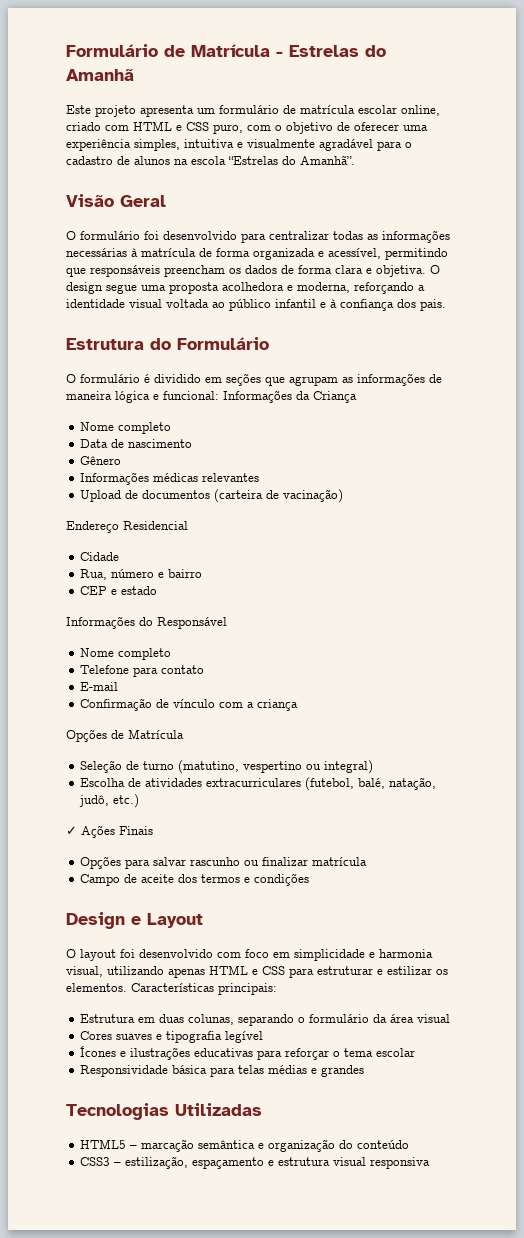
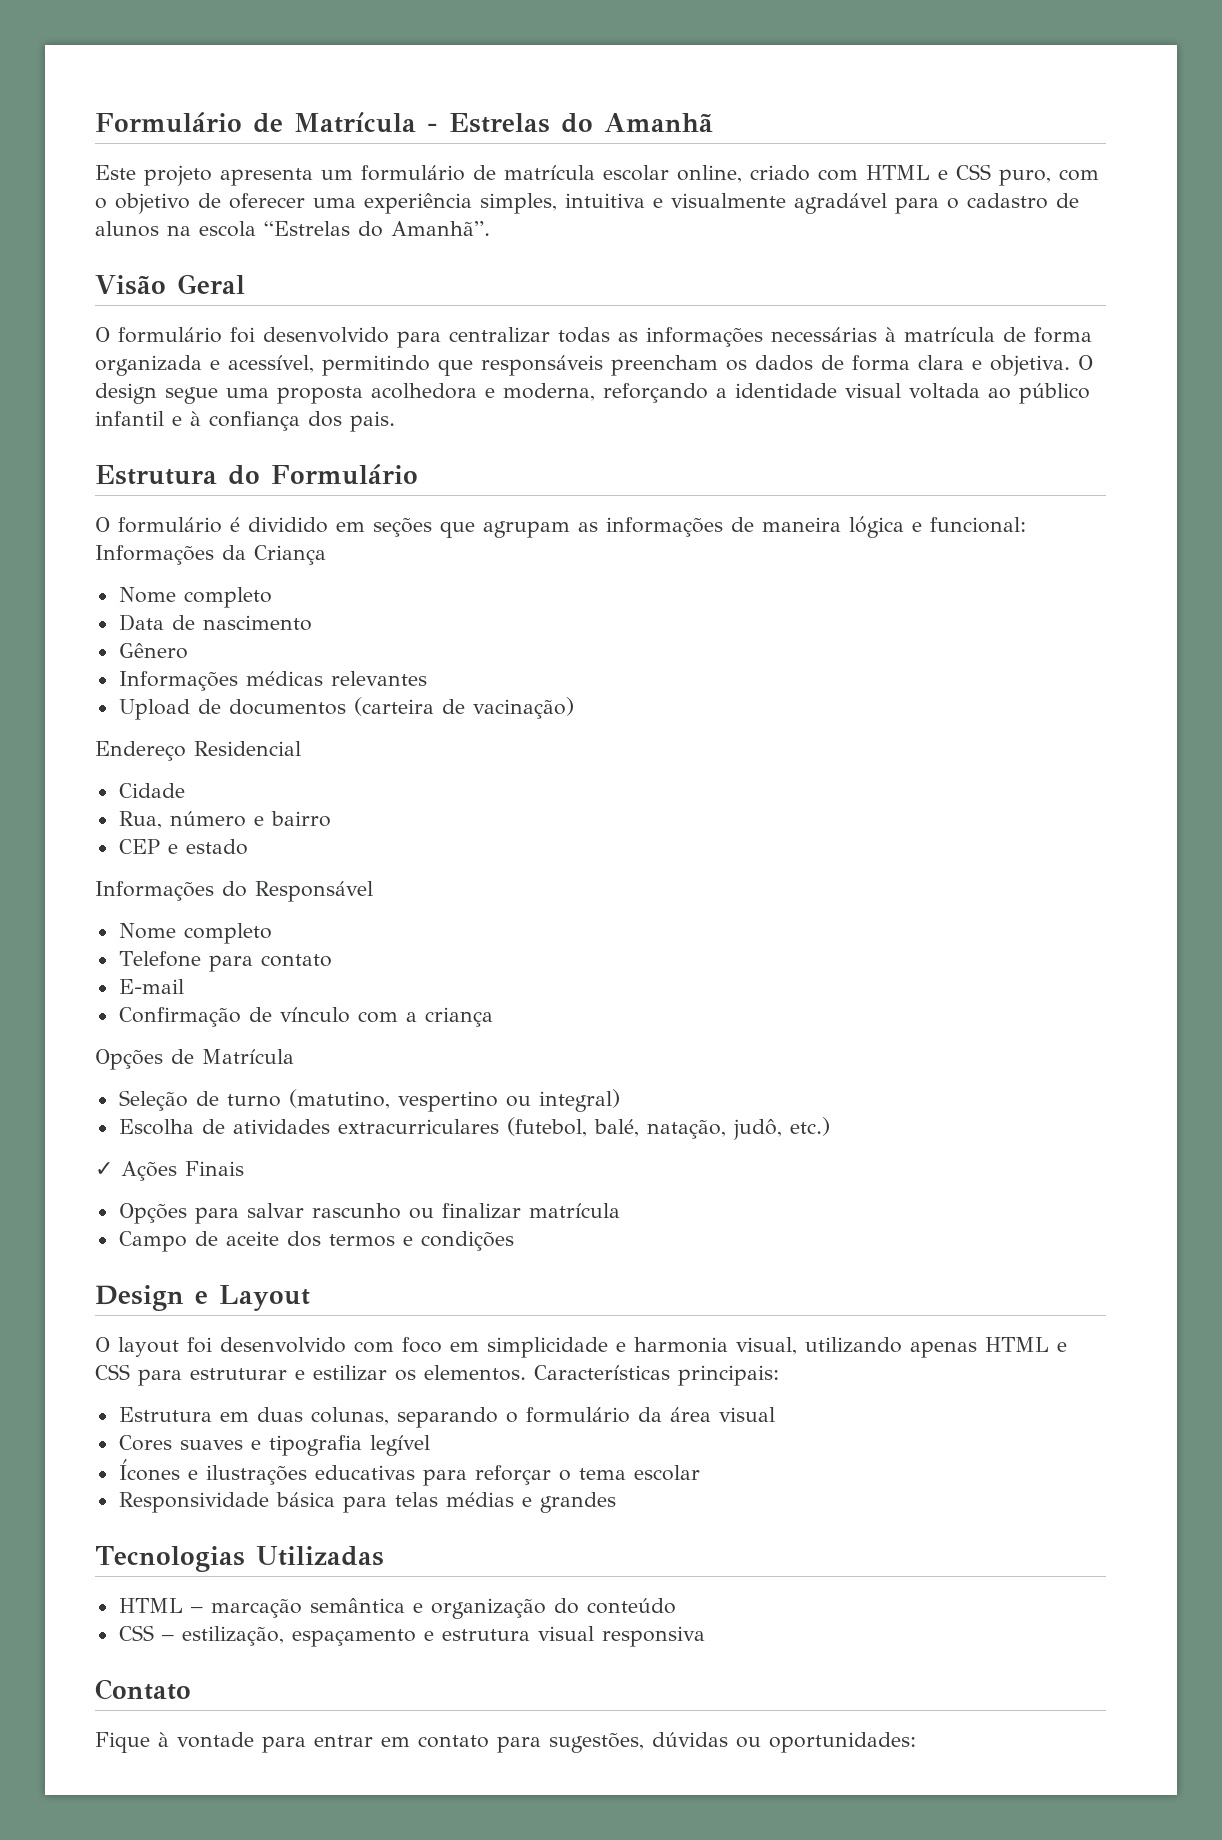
[80,1139,127,1149] HTML5 -> [118,1598,183,1613] HTML
[80,1157,111,1166] CSS3 -> [118,1625,154,1641] CSS
(431, 1163) none -> [95,1679,191,1700] [95,1732,916,1753] // Contato // Fique à vontade para entrar em contato para sugestões, dúvidas ou oportunidades:

